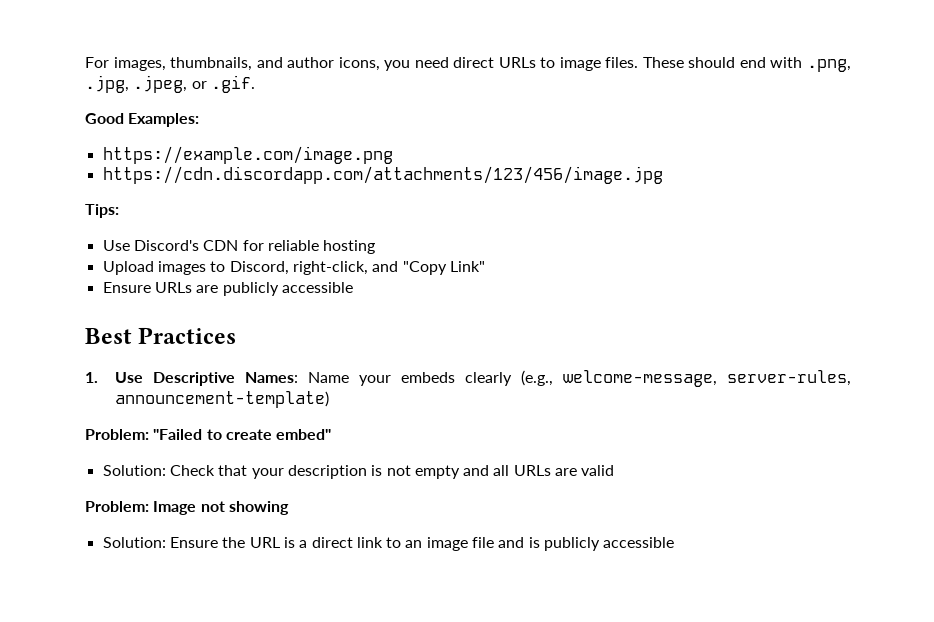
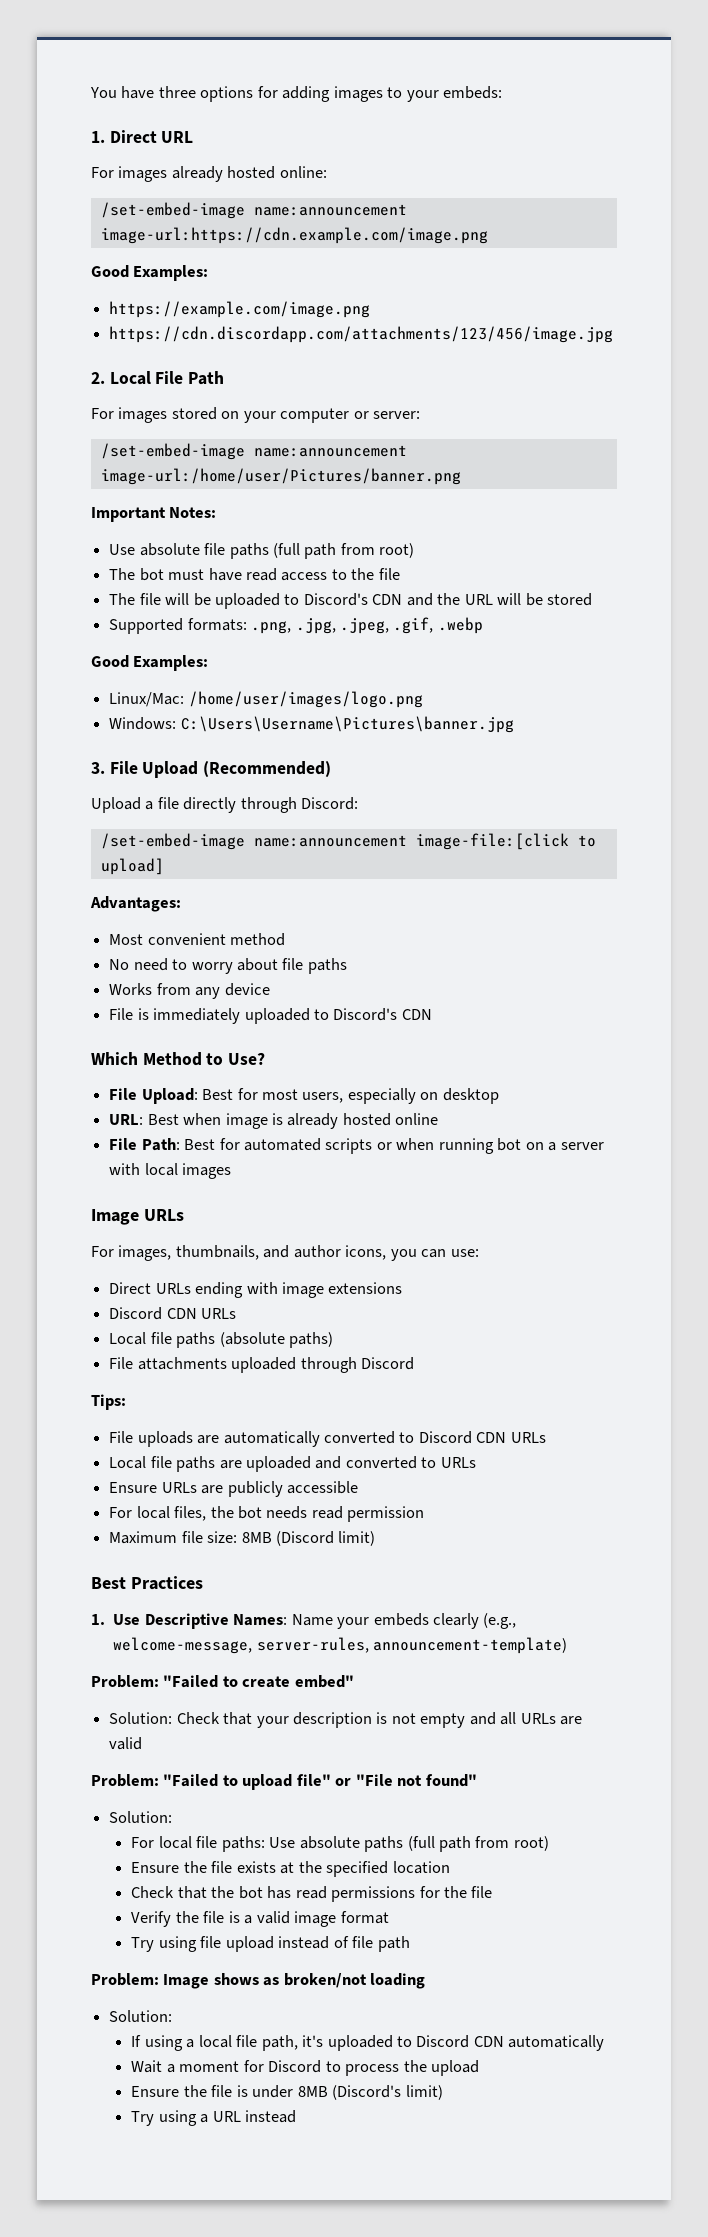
[85,57,851,72] [85,75,255,93] [85,113,200,127] [102,146,393,164] [102,166,663,184] [85,204,119,218] [102,240,376,254] [102,261,485,275] For images, thumbnails, and author icons, you need direct URLs to image files. These should end with .png, .jpg, .jpeg, or .gif. // Good Examples: // https://example.com/image.png // https://cdn.discordapp.com/attachments/123/456/image.jpg // Tips: // Use Discord's CDN for reliable hosting // Upload images to Discord, right-click, and "Copy Link" -> [90,86,503,102] [91,130,194,143] [91,166,327,182] [100,202,407,219] [100,227,488,244] [91,265,209,281] [109,301,371,318] [109,326,614,343] [91,371,225,385] [91,407,421,423] [100,443,407,460] [100,468,461,485] [91,507,217,522] [109,543,415,559] [109,568,400,581] [109,593,593,609] [109,617,483,634] [91,655,209,671] [109,691,423,708] [109,716,514,733] [91,761,332,778] [91,797,359,813] [100,833,596,850] [100,858,164,875] [90,896,181,912] [109,933,286,946] [109,958,347,974] [109,983,270,999] [109,1008,432,1024] [91,1052,266,1066] [109,1088,499,1104] [109,1113,439,1129] [109,1138,604,1154] [109,1163,232,1179] [91,1209,184,1225] [91,1245,479,1261] [109,1282,403,1298] [109,1307,237,1320] [109,1332,333,1348] [109,1357,414,1373] [91,1394,126,1410] [109,1431,546,1447] [109,1456,476,1472] You have three options for adding images to your embeds: // 1. Direct URL // For images already hosted online: // /set-embed-image name:announcement image-url:https://cdn.example.com/image.png // Good Examples: // https://example.com/image.png // https://cdn.discordapp.com/attachments/123/456/image.jpg // 2. Local File Path // For images stored on your computer or server: // /set-embed-image name:announcement image-url:/home/user/Pictures/banner.png // Important Notes: // Use absolute file paths (full path from root) // The bot must have read access to the file // The file will be uploaded to Discord's CDN and the URL will be stored // Supported formats: .png, .jpg, .jpeg, .gif, .webp // Good Examples: // Linux/Mac: /home/user/images/logo.png // Windows: C:\Users\Username\Pictures\banner.jpg // 3. File Upload (Recommended) // Upload a file directly through Discord: // /set-embed-image name:announcement image-file:[click to upload] // Advantages: // Most convenient method // No need to worry about file paths // Works from any device // File is immediately uploaded to Discord's CDN // Which Method to Use? // File Upload: Best for most users, especially on desktop // URL: Best when image is already hosted online // File Path: Best for automated scripts or when running bot on a server with local images // Image URLs // For images, thumbnails, and author icons, you can use: // Direct URLs ending with image extensions // Discord CDN URLs // Local file paths (absolute paths) // File attachments uploaded through Discord // Tips: // File uploads are automatically converted to Discord CDN URLs // Local file paths are uploaded and converted to URLs
(353, 287) none -> [109,1506,425,1522] [109,1531,376,1546] // For local files, the bot needs read permission // Maximum file size: 8MB (Discord limit)
[153,501,289,515] [102,537,675,551] Image not showing // Solution: Ensure the URL is a direct link to an image file and is publicly accessible -> [163,1774,477,1790] [109,1811,173,1823] [131,1836,549,1852] [131,1861,450,1877] [131,1886,493,1902] [131,1911,389,1927] [131,1936,410,1952] [91,1973,426,1989] [109,2010,173,2022] [131,2035,605,2051] [131,2060,479,2076] [131,2085,443,2100] [131,2110,297,2126] "Failed to upload file" or "File not found" // Solution: // For local file paths: Use absolute paths (full path from root) // Ensure the file exists at the specified location // Check that the bot has read permissions for the file // Verify the file is a valid image format // Try using file upload instead of file path // Problem: Image shows as broken/not loading // Solution: // If using a local file path, it's uploaded to Discord CDN automatically // Wait a moment for Discord to process the upload // Ensure the file is under 8MB (Discord's limit) // Try using a URL instead

